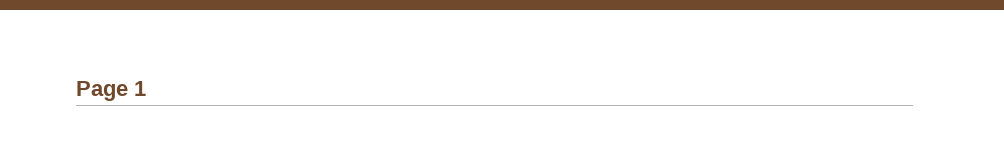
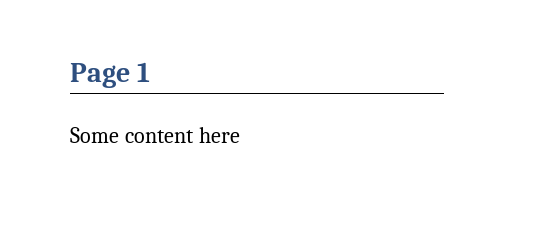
(146, 88) none -> [70,127,240,143] // Some content here

